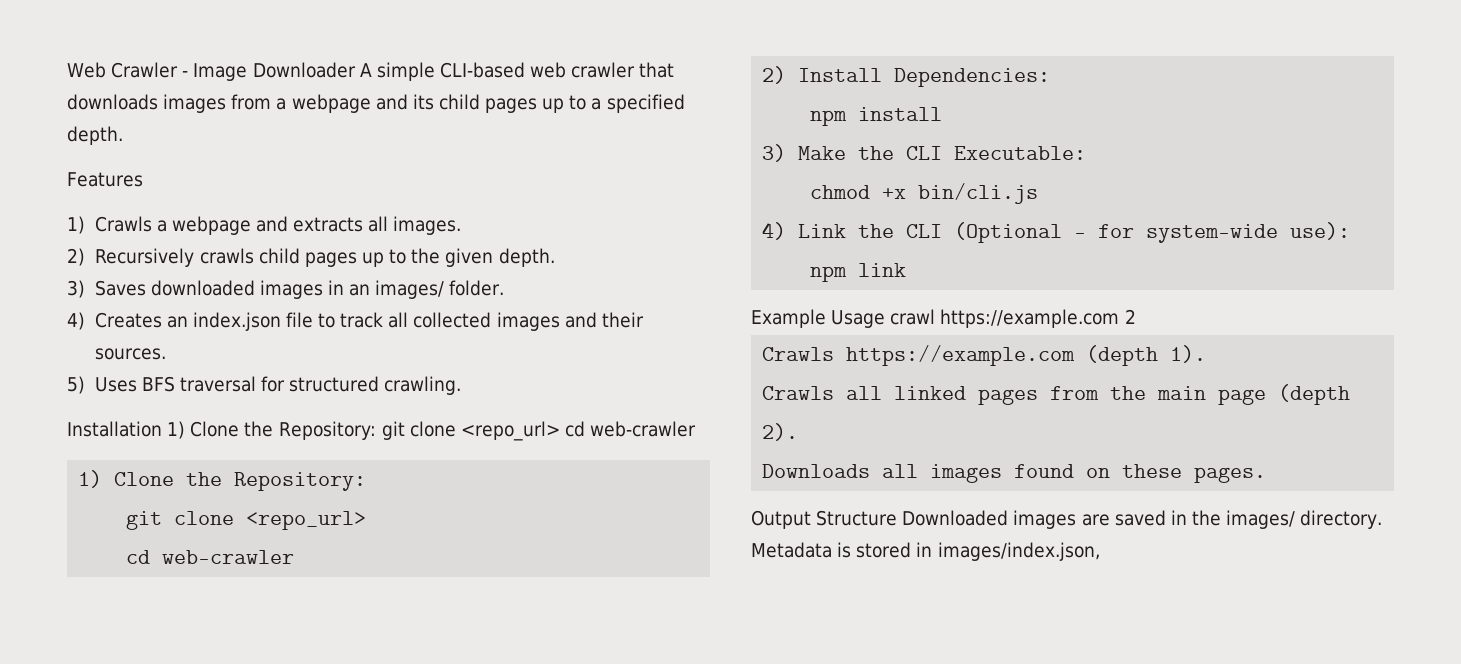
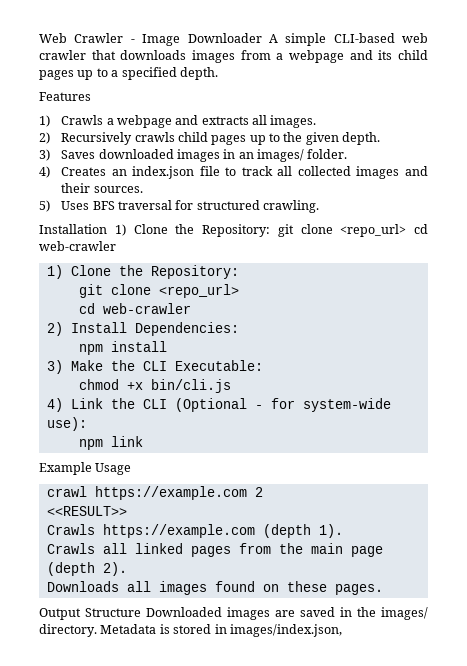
(886, 319) none -> (132, 469) //
(1136, 316) none -> [46,506,127,516] // <<RESULT>>

